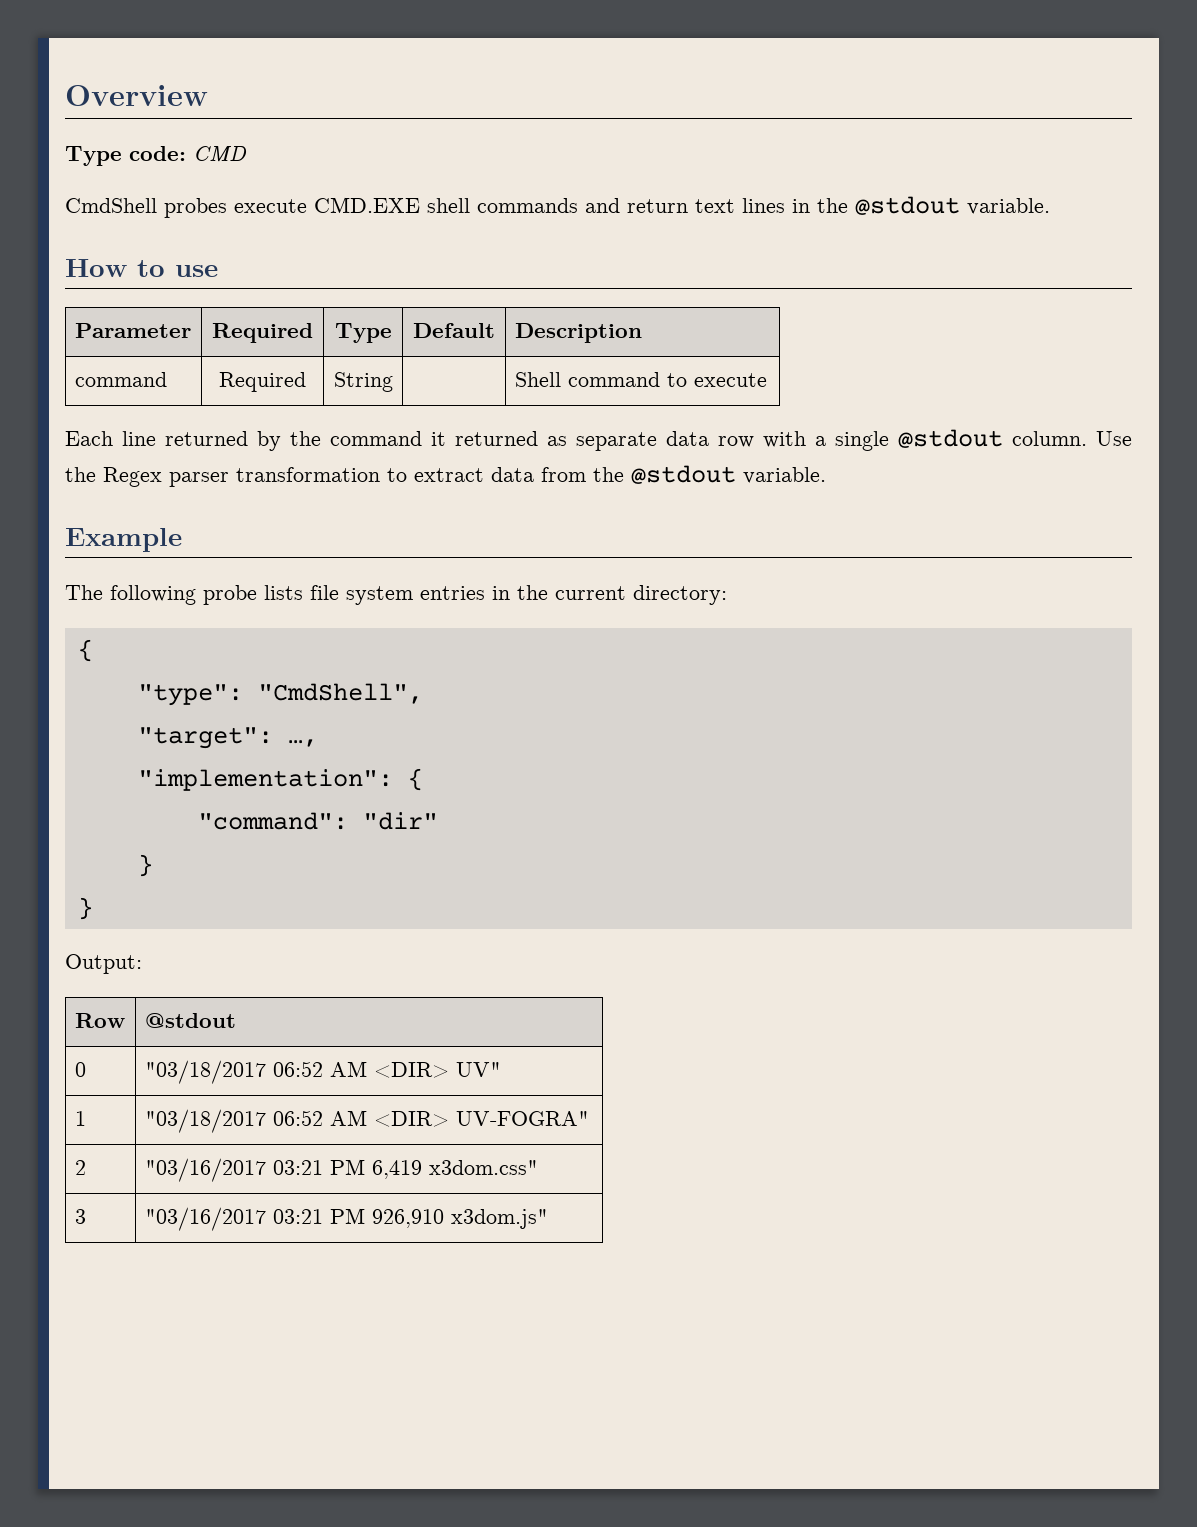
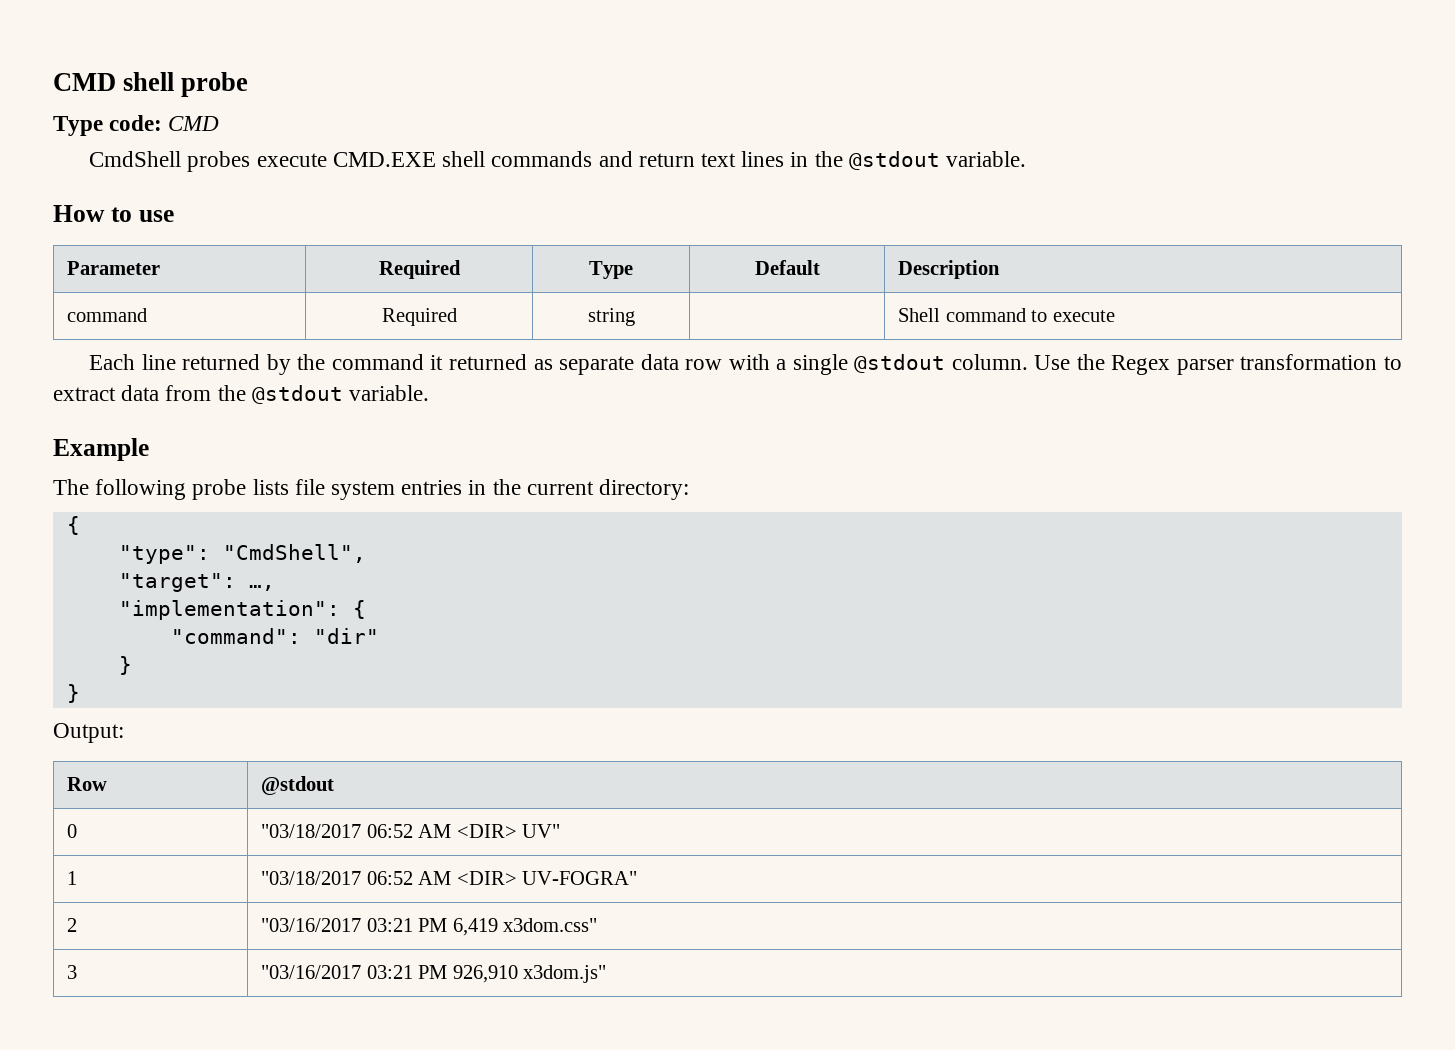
[65,85,208,106] Overview -> [53,72,249,97] CMD shell probe
[333,372,393,392] String -> [587,308,635,326] string

